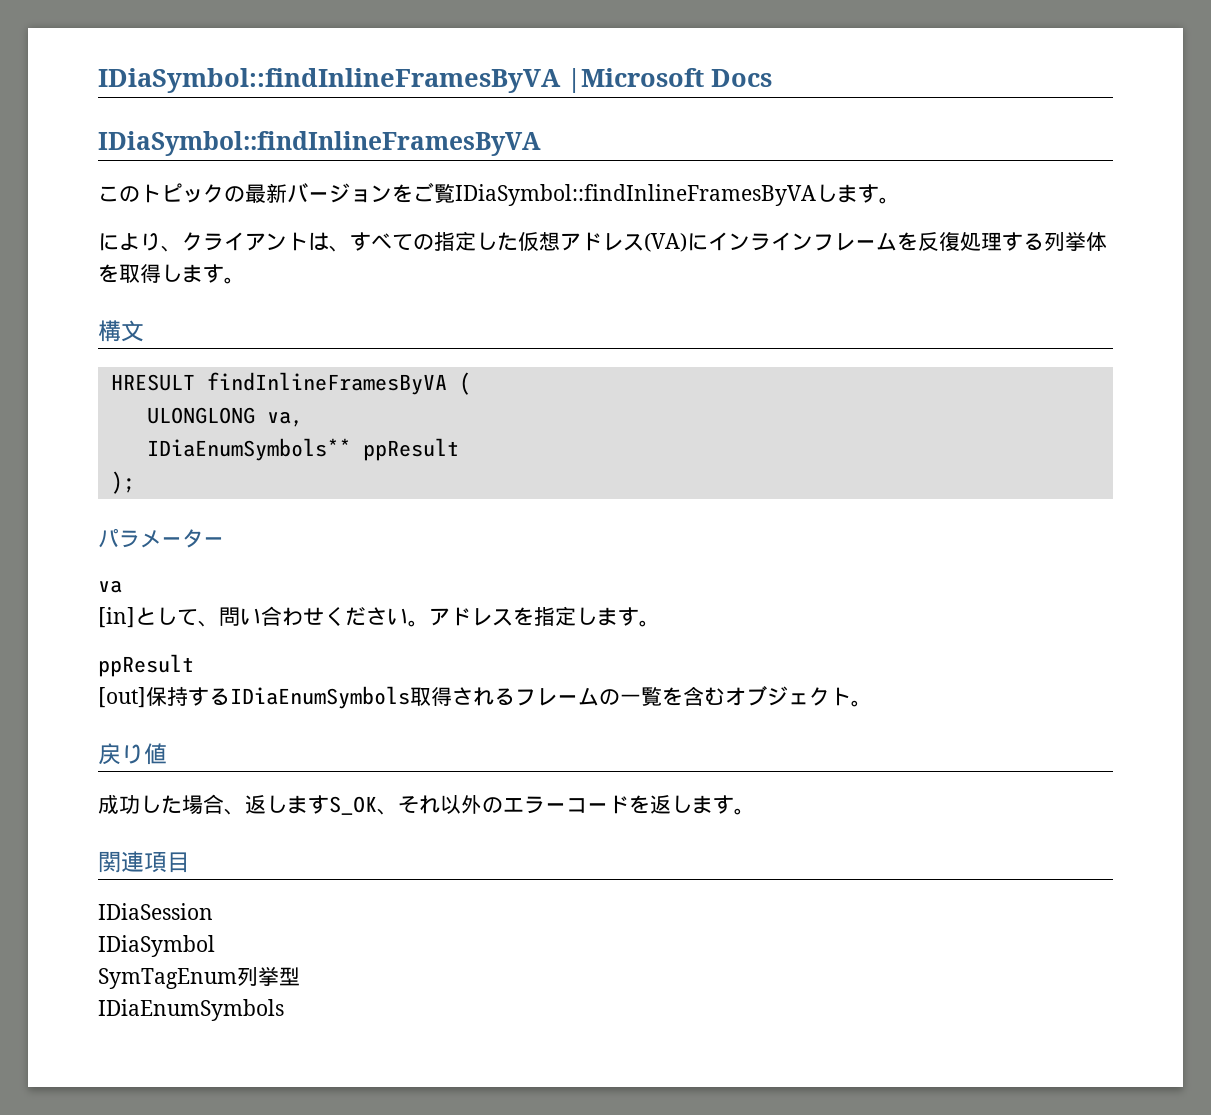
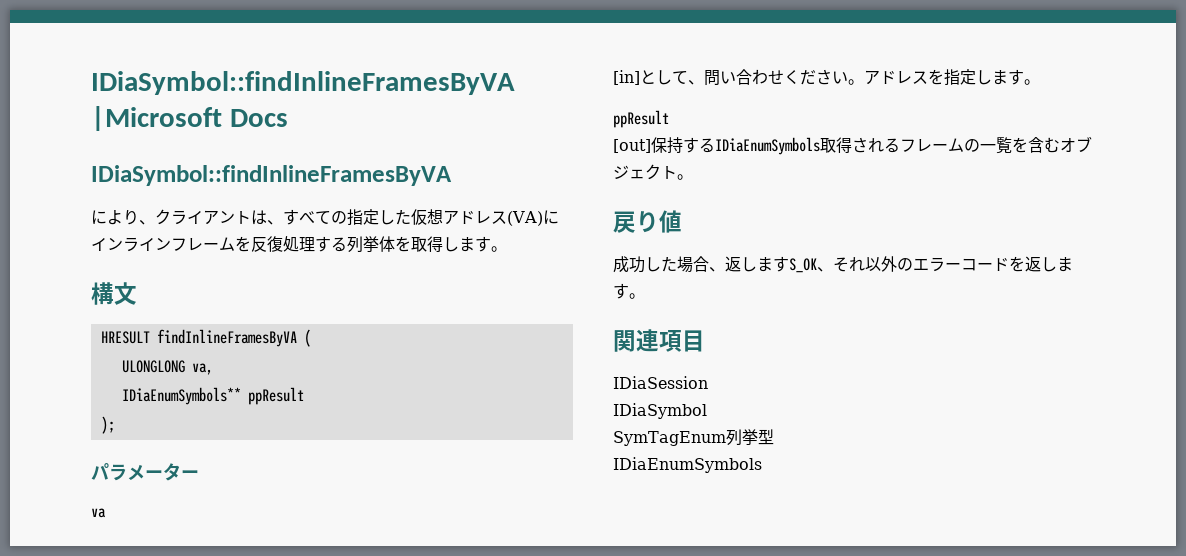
[98,182,900,206] // このトピックの最新バージョンをご覧IDiaSymbol::findInlineFramesByVAします。 -> (452, 175) none

